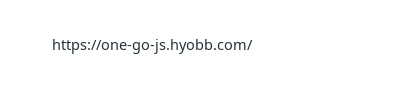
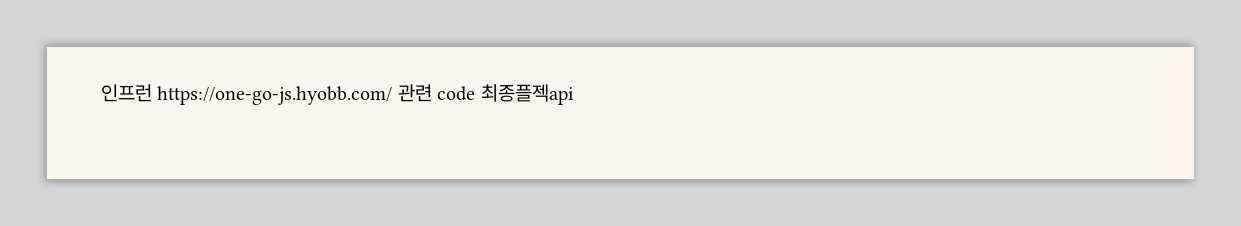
[52,39,253,54] https://one-go-js.hyobb.com/ -> [101,84,574,105] 인프런 https://one-go-js.hyobb.com/ 관련 code 최종플젝api

